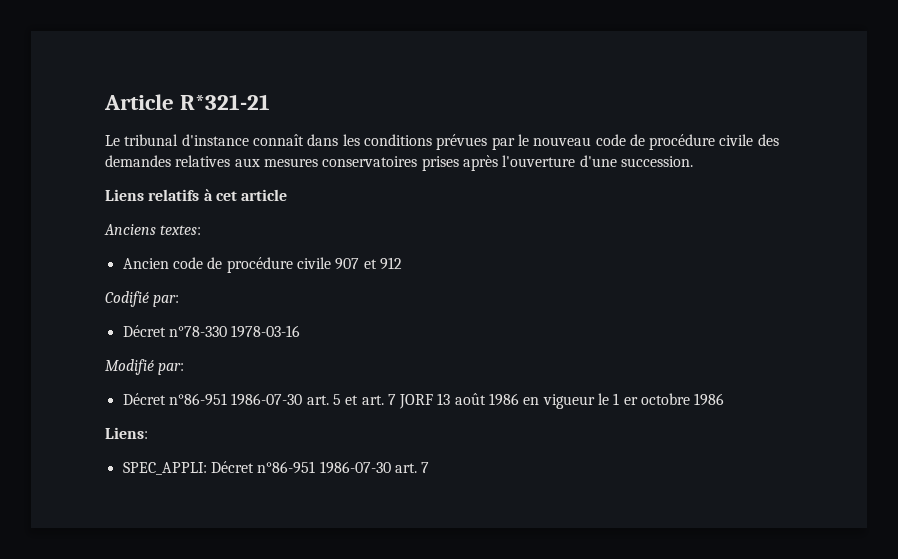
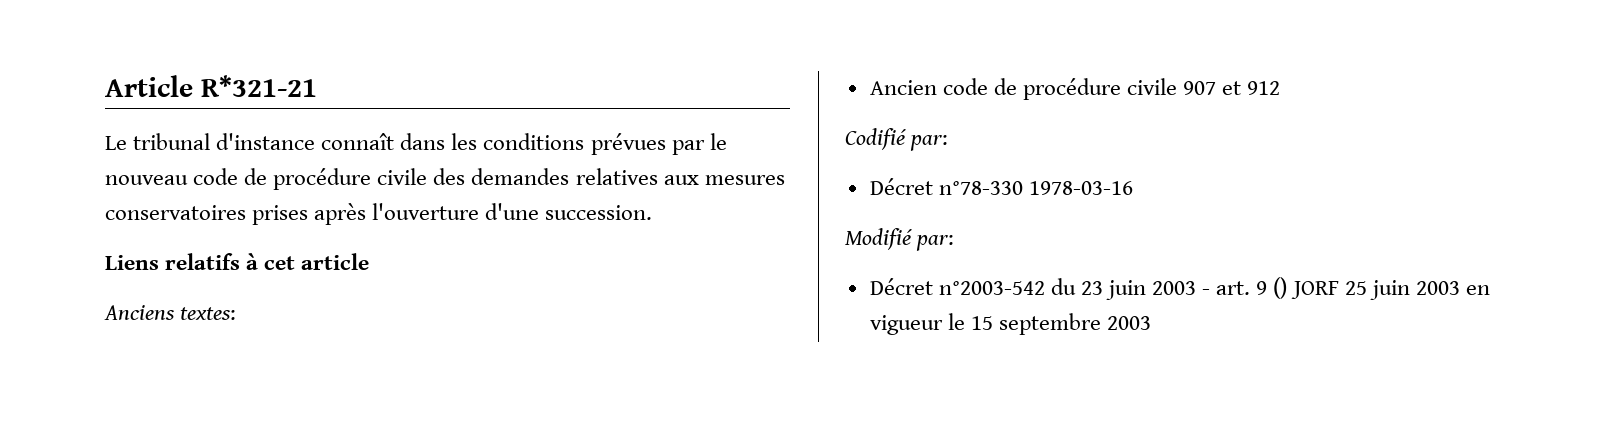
[168,393,725,409] [105,427,148,439] [122,461,430,475] n°86-951 1986-07-30 art. 5 et art. 7 JORF 13 août 1986 en vigueur le 1 er octobre 1986 // Liens: // SPEC_APPLI: Décret n°86-951 1986-07-30 art. 7 -> [938,277,1490,300] [869,313,1152,335] n°2003-542 du 23 juin 2003 - art. 9 () JORF 25 juin 2003 en vigueur le 15 septembre 2003

